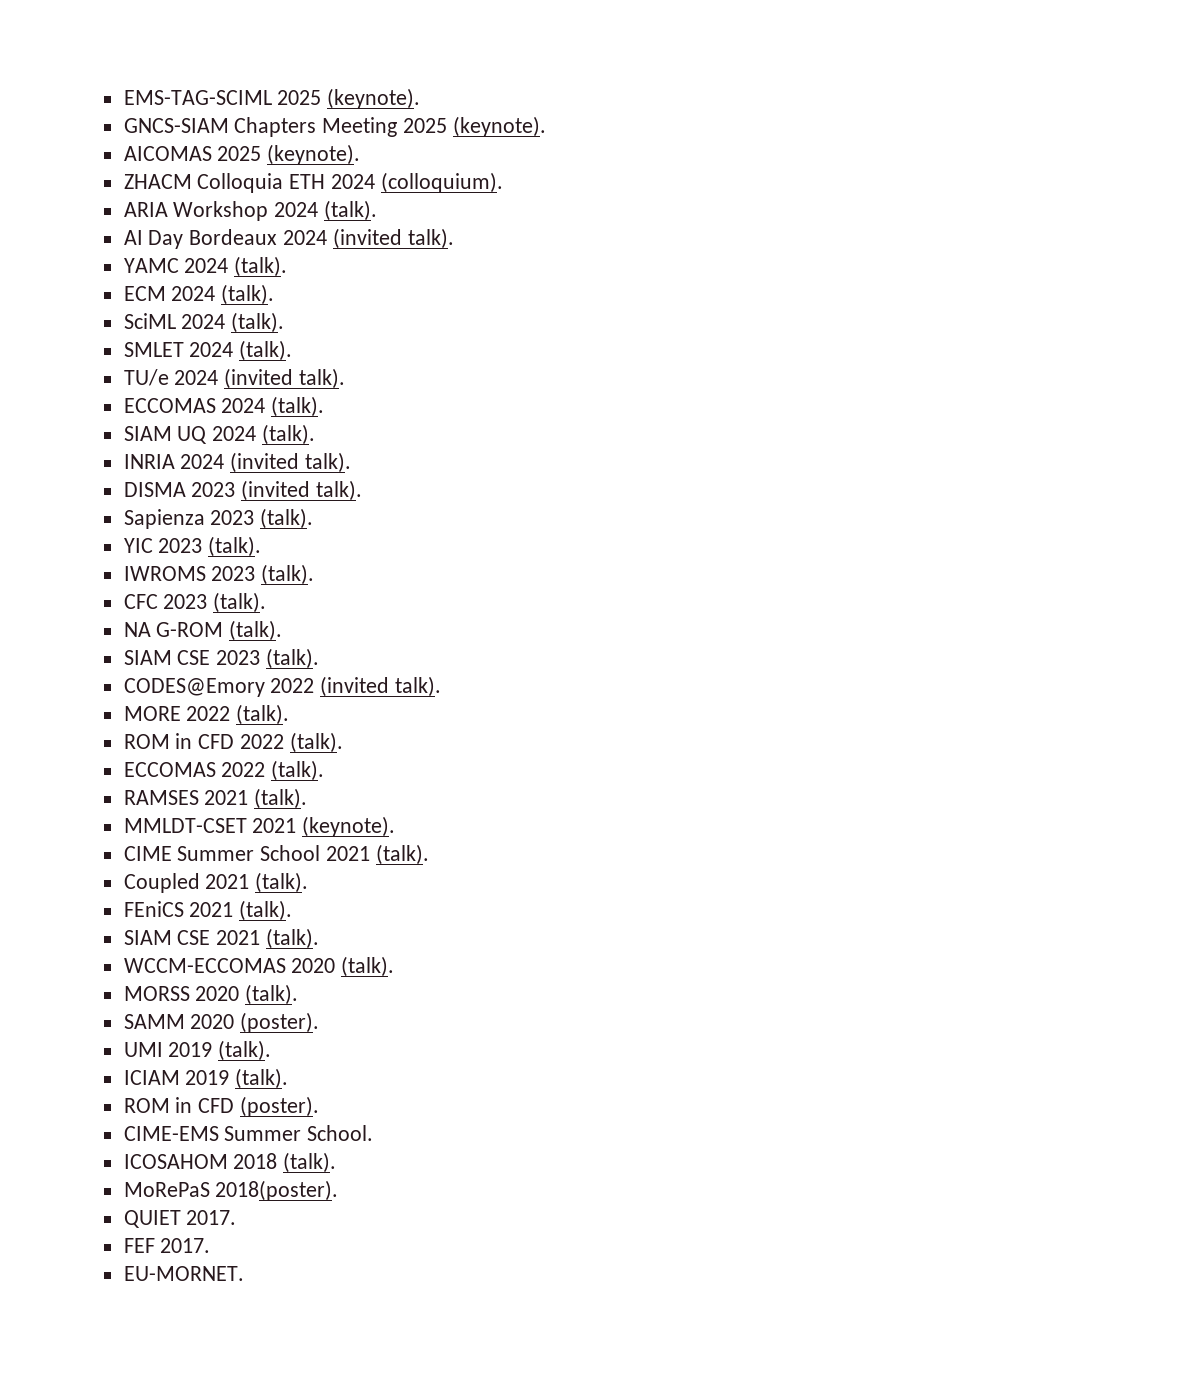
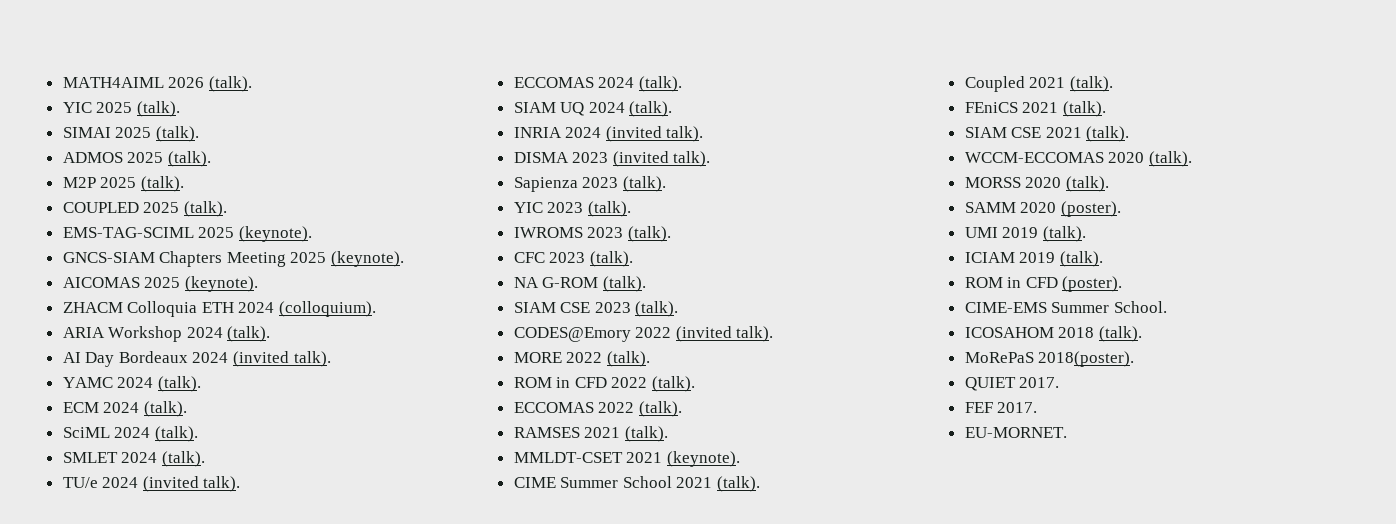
(123, 97) none -> [62,76,252,92] [62,101,180,117] [62,126,199,142] [62,151,211,167] [62,176,184,192] [62,201,227,217] MATH4AIML 2026 (talk). // YIC 2025 (talk). // SIMAI 2025 (talk). // ADMOS 2025 (talk). // M2P 2025 (talk). // COUPLED 2025 (talk). //

